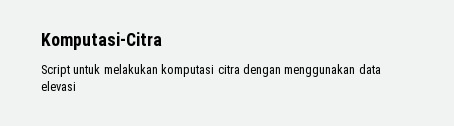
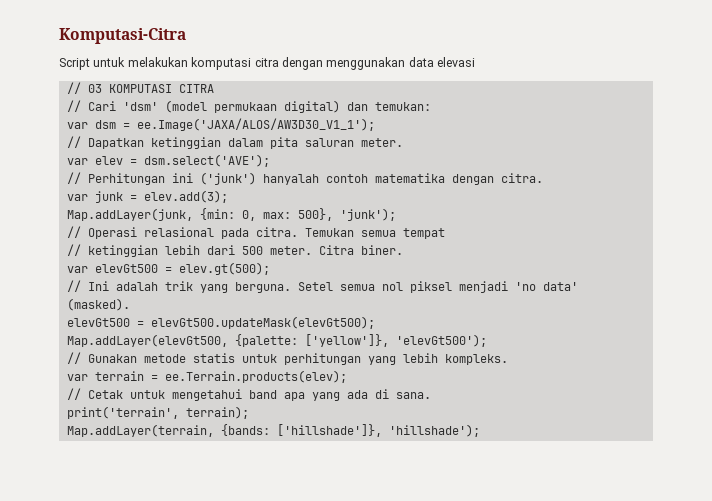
(76, 86) none -> [66,82,214,94] [66,100,431,113] [66,118,375,131] [66,136,403,149] [66,154,270,167] [66,172,543,185] [66,190,228,203] [66,208,396,221] [66,226,445,239] [66,244,403,257] [66,262,270,275] [66,280,578,293] [66,298,130,311] [66,316,375,329] [66,334,487,347] [66,352,508,365] [66,370,347,383] [66,388,431,401] [66,406,249,419] [66,424,480,437] // // 03 KOMPUTASI CITRA // // Cari 'dsm' (model permukaan digital) dan temukan: // var dsm = ee.Image('JAXA/ALOS/AW3D30_V1_1'); // // Dapatkan ketinggian dalam pita saluran meter. // var elev = dsm.select('AVE'); // // Perhitungan ini ('junk') hanyalah contoh matematika dengan citra. // var junk = elev.add(3); // Map.addLayer(junk, {min: 0, max: 500}, 'junk'); // // Operasi relasional pada citra. Temukan semua tempat // // ketinggian lebih dari 500 meter. Citra biner. // var elevGt500 = elev.gt(500); // // Ini adalah trik yang berguna. Setel semua nol piksel menjadi 'no data' (masked). // elevGt500 = elevGt500.updateMask(elevGt500); // Map.addLayer(elevGt500, {palette: ['yellow']}, 'elevGt500'); // // Gunakan metode statis untuk perhitungan yang lebih kompleks. // var terrain = ee.Terrain.products(elev); // // Cetak untuk mengetahui band apa yang ada di sana. // print('terrain', terrain); // Map.addLayer(terrain, {bands: ['hillshade']}, 'hillshade');

